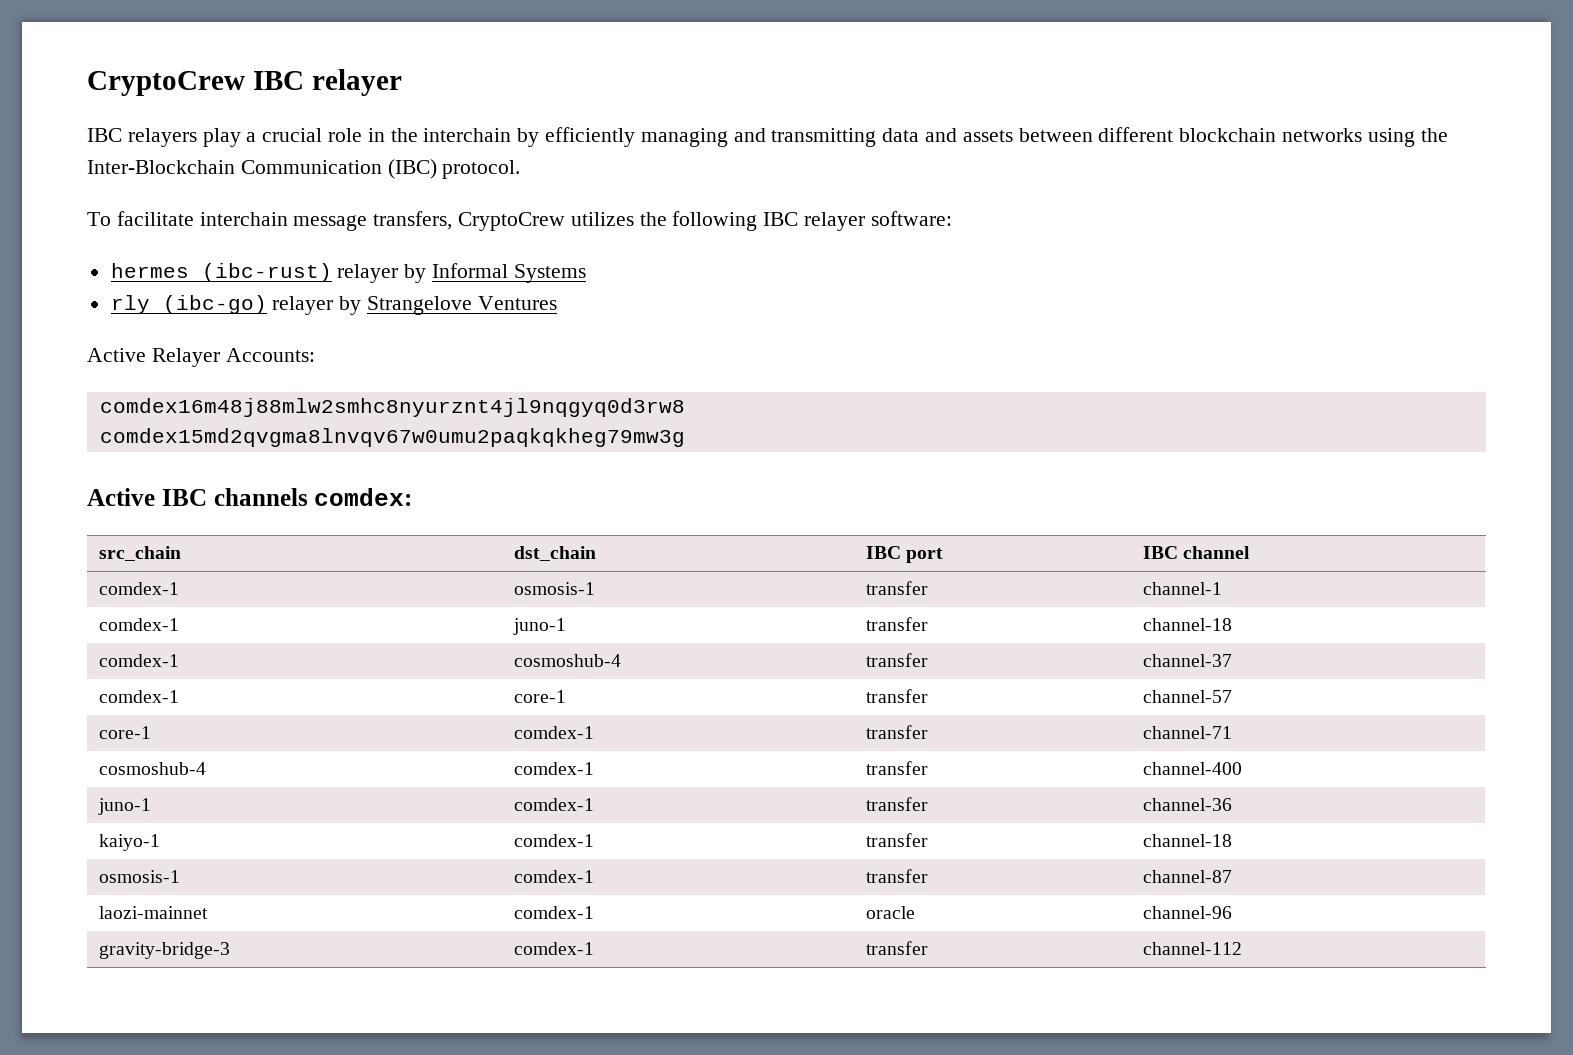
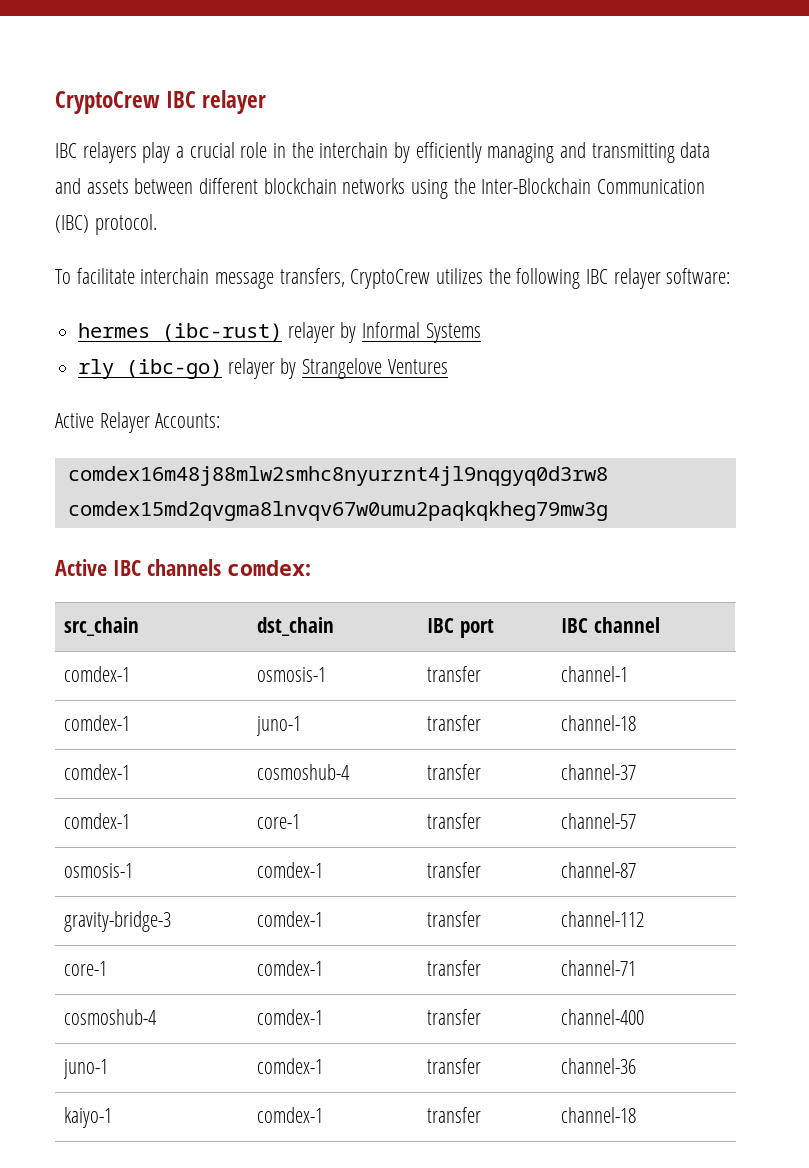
(1233, 696) none -> [63,863,133,878] [256,862,323,878] [426,862,481,878] [560,862,636,878] [63,911,171,932] [256,911,323,927] [426,911,481,927] [560,911,644,927] // osmosis-1 | comdex-1 | transfer | channel-87 // gravity-bridge-3 | comdex-1 | transfer | channel-112
[99,870,181,883] [514,870,595,883] [866,869,929,883] [1143,870,1233,883] [99,906,209,919] [514,906,595,919] [866,906,916,919] [1143,906,1233,919] [99,942,231,959] [514,942,595,955] [866,941,929,955] [1143,942,1243,955] // osmosis-1 | comdex-1 | transfer | channel-87 // laozi-mainnet | comdex-1 | oracle | channel-96 // gravity-bridge-3 | comdex-1 | transfer | channel-112 -> (636, 1115) none

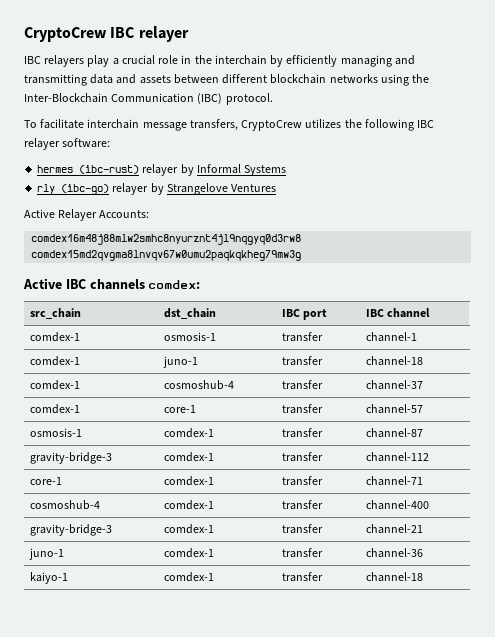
(644, 1017) none -> [29,524,112,536] [163,524,214,534] [281,524,323,534] [365,524,423,534] // gravity-bridge-3 | comdex-1 | transfer | channel-21

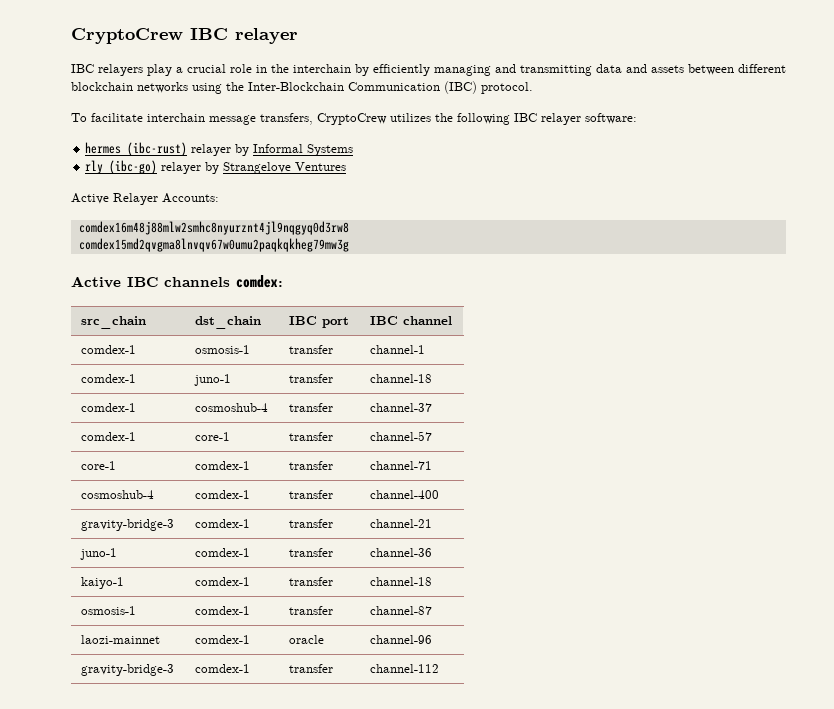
[29,428,82,437] [163,428,214,438] [281,428,323,438] [365,428,423,438] [29,452,112,464] [163,452,214,462] [281,452,323,462] [365,452,429,462] // osmosis-1 | comdex-1 | transfer | channel-87 // gravity-bridge-3 | comdex-1 | transfer | channel-112 -> (433, 436) none
(423, 577) none -> [81,606,137,615] [195,606,251,615] [289,606,334,615] [370,606,433,615] [81,635,161,644] [195,635,251,644] [289,635,325,644] [370,635,433,644] [81,664,175,676] [195,664,251,673] [289,664,334,673] [370,664,440,673] // osmosis-1 | comdex-1 | transfer | channel-87 // laozi-mainnet | comdex-1 | oracle | channel-96 // gravity-bridge-3 | comdex-1 | transfer | channel-112

